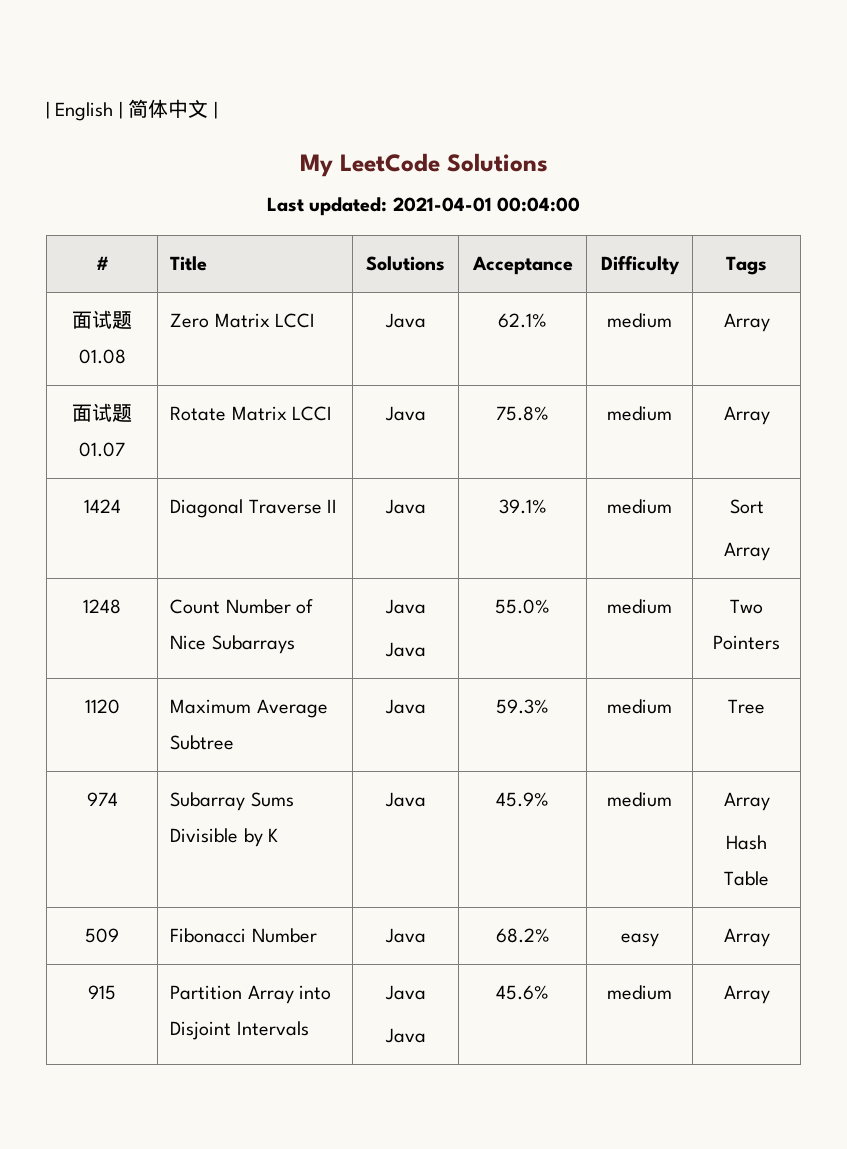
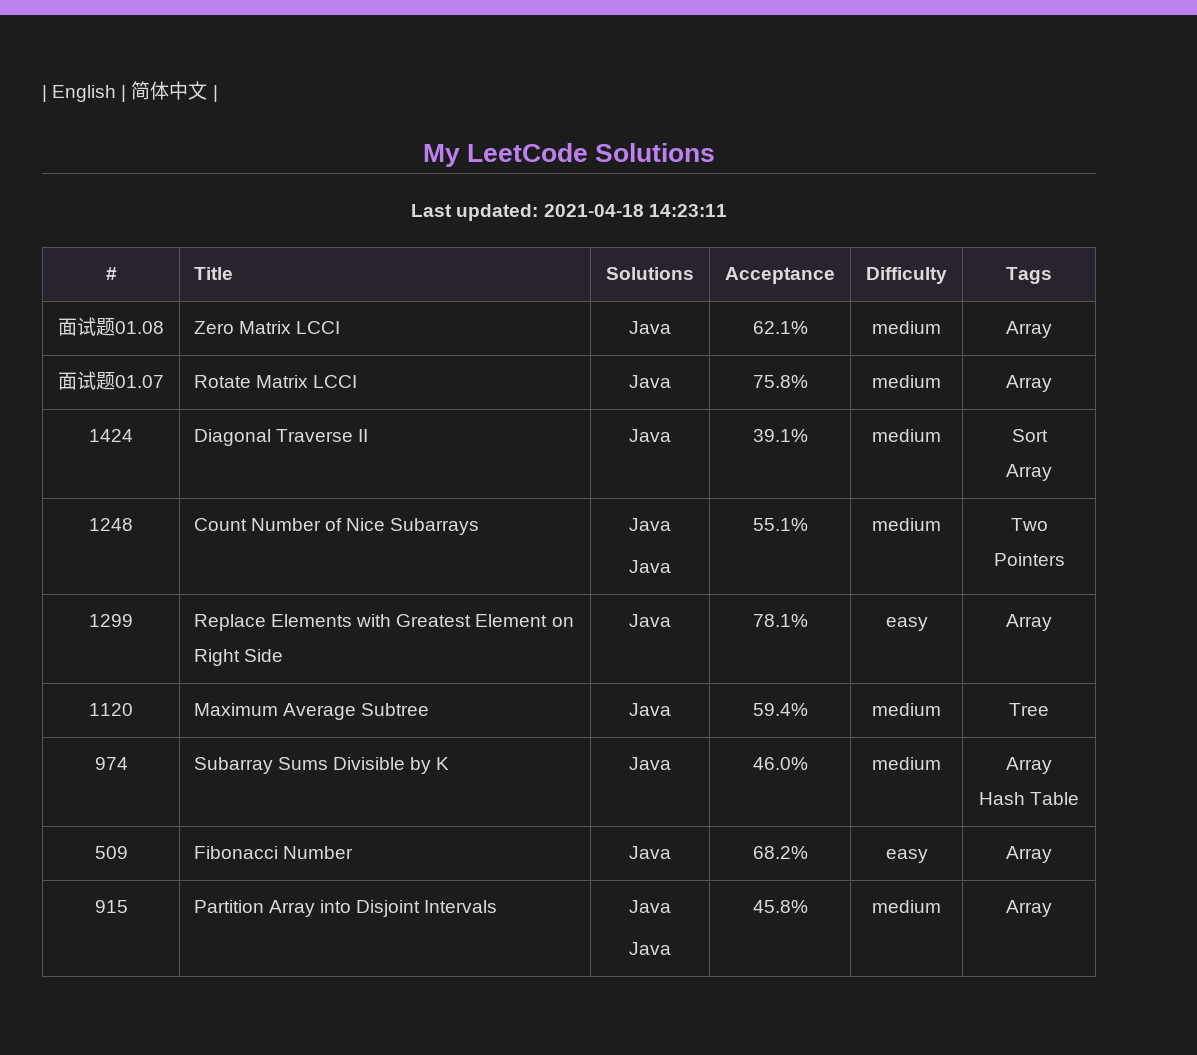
[392,197,581,212] 2021-04-01 00:04:00 -> [543,204,727,217] 2021-04-18 14:23:11
[495,599,550,614] 55.0% -> [752,518,808,531] 55.1%
(780, 642) none -> [89,614,133,627] [193,614,574,631] [193,649,283,666] [629,614,671,627] [752,614,808,627] [885,617,928,631] [1006,614,1052,631] // 1299 | Replace Elements with Greatest Element on Right Side | Java | 78.1% | easy | Array
[496,699,549,714] 59.3% -> [752,703,808,716] 59.4%
[496,792,549,807] 45.9% -> [752,757,808,770] 46.0%
[496,985,549,1000] 45.6% -> [752,900,808,913] 45.8%

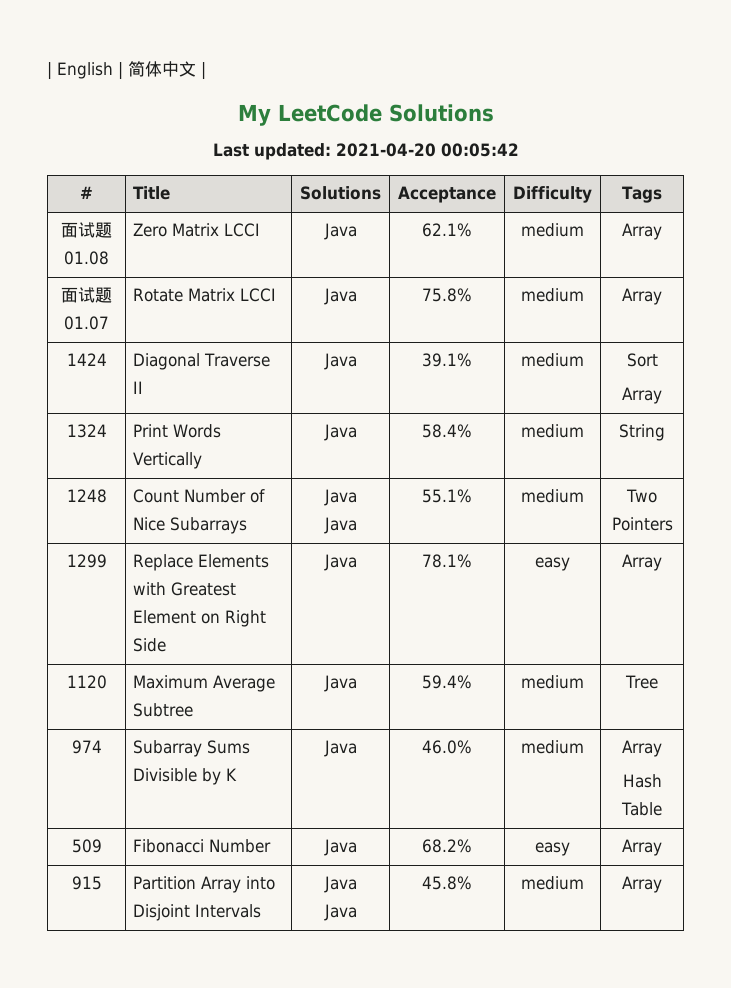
[543,204,727,217] 2021-04-18 14:23:11 -> [335,143,519,157] 2021-04-20 00:05:42
(1052, 472) none -> [66,424,107,438] [132,424,221,438] [132,452,202,469] [323,424,357,441] [422,424,472,438] [521,424,584,438] [619,424,665,441] // 1324 | Print Words Vertically | Java | 58.4% | medium | String

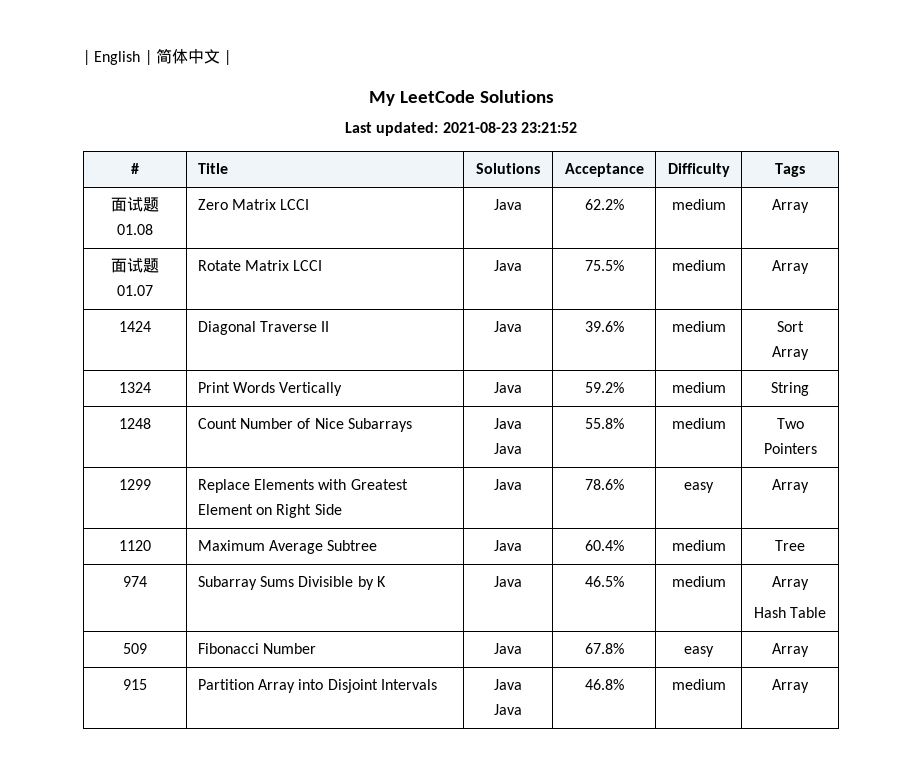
[335,143,519,157] 2021-04-20 00:05:42 -> [442,122,577,133] 2021-08-23 23:21:52
[422,223,472,237] 62.1% -> [584,199,624,210] 62.2%
[422,288,472,302] 75.8% -> [584,260,624,271] 75.5%
[422,353,472,367] 39.1% -> [584,321,624,332] 39.6%
[422,424,472,438] 58.4% -> [584,382,624,393] 59.2%
[422,489,472,503] 55.1% -> [584,418,624,429] 55.8%
[422,554,472,568] 78.1% -> [584,479,624,490] 78.6%
[422,675,472,689] 59.4% -> [584,540,624,551] 60.4%
[422,740,472,754] 46.0% -> [584,576,624,587] 46.5%
[422,839,472,853] 68.2% -> [584,643,624,654] 67.8%
[422,876,472,890] 45.8% -> [584,679,624,690] 46.8%

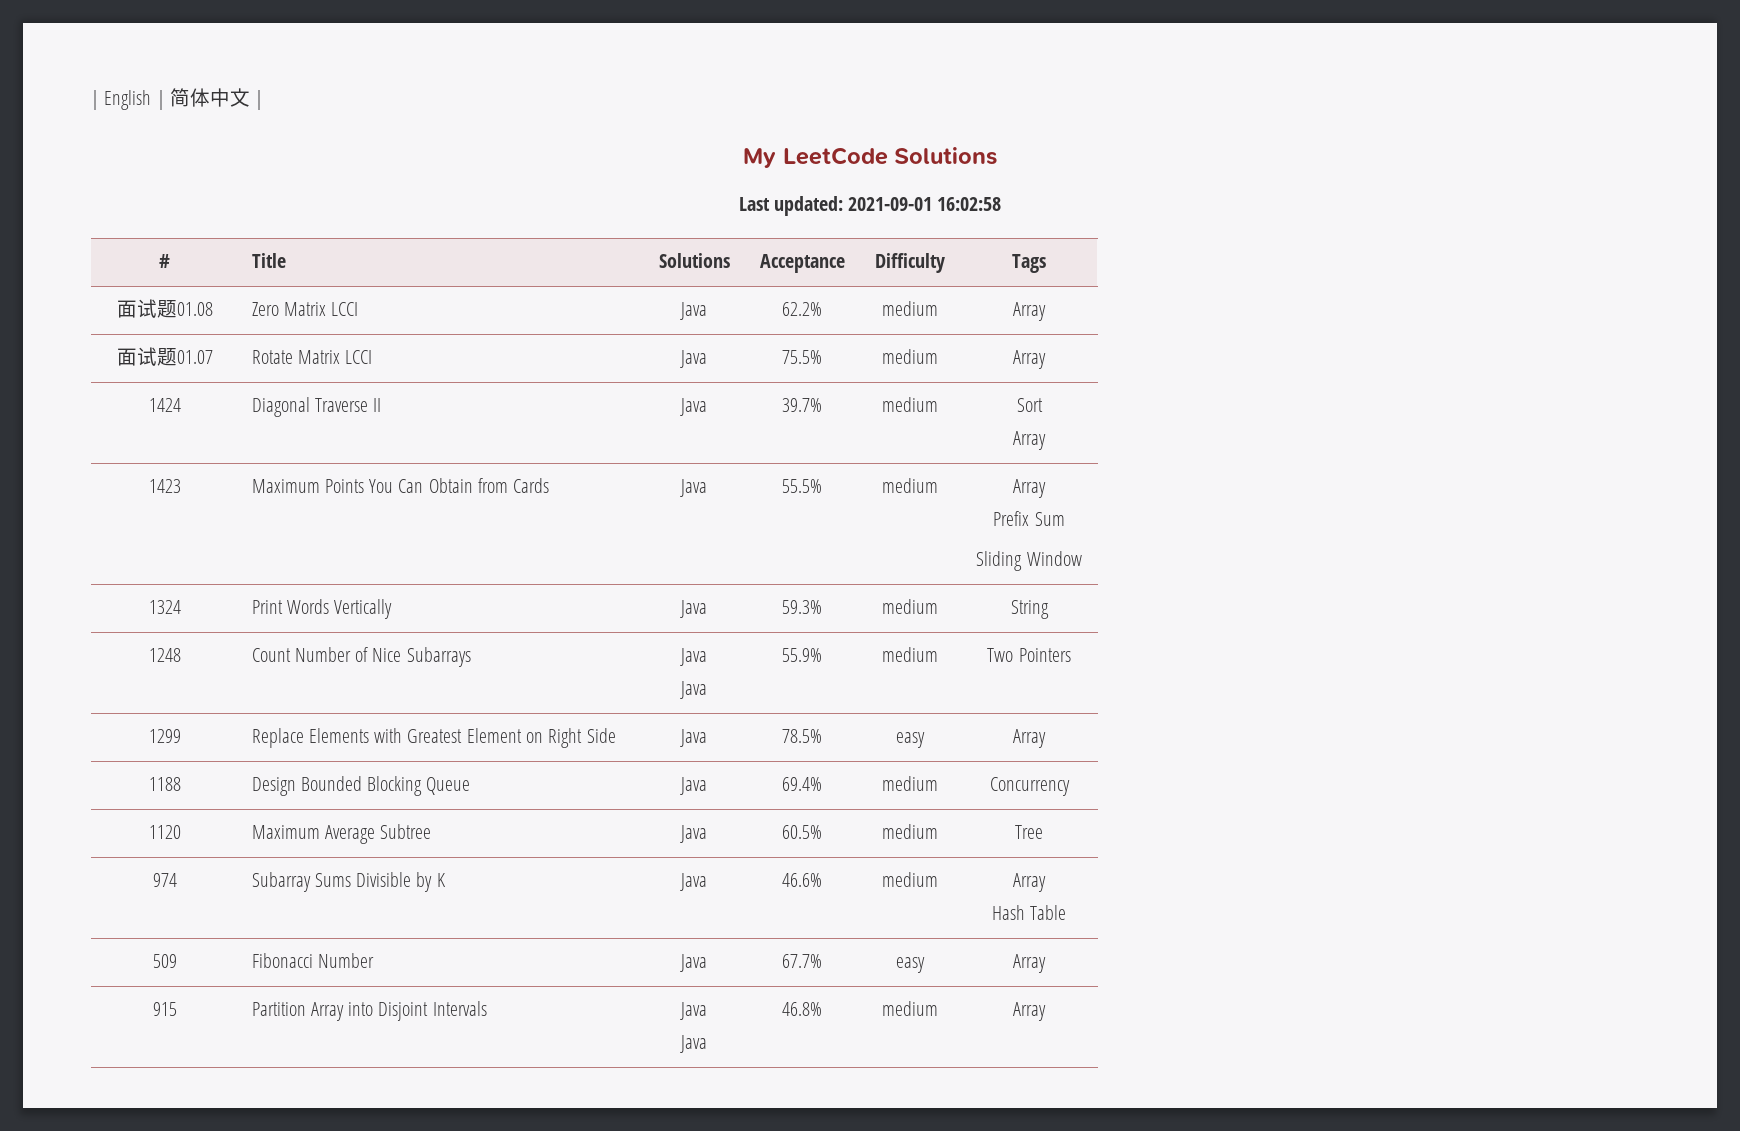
[442,122,577,133] 2021-08-23 23:21:52 -> [848,197,1002,211] 2021-09-01 16:02:58
[584,321,624,332] 39.6% -> [782,398,822,412] 39.7%
(809, 353) none -> [148,479,181,493] [251,478,550,493] [680,479,707,497] [782,479,822,493] [882,478,938,493] [1013,479,1046,498] [993,511,1065,526] [976,551,1082,571] // 1423 | Maximum Points You Can Obtain from Cards | Java | 55.5% | medium | Array // Prefix Sum // Sliding Window
[584,382,624,393] 59.2% -> [782,600,822,614] 59.3%
[584,418,624,429] 55.8% -> [782,648,822,662] 55.9%
[584,479,624,490] [684,482,714,493] [772,479,809,493] 78.6% | easy | Array -> [782,729,822,743] [896,732,925,748] [1013,729,1046,748] [148,777,181,791] [251,776,471,796] [680,777,707,795] [782,777,822,791] [882,776,938,791] [989,777,1070,796] 78.5% | easy | Array // 1188 | Design Bounded Blocking Queue | Java | 69.4% | medium | Concurrency
[584,540,624,551] 60.4% -> [782,825,822,839] 60.5%
[584,576,624,587] 46.5% -> [782,873,822,887] 46.6%
[584,643,624,654] 67.8% -> [782,954,822,968] 67.7%

